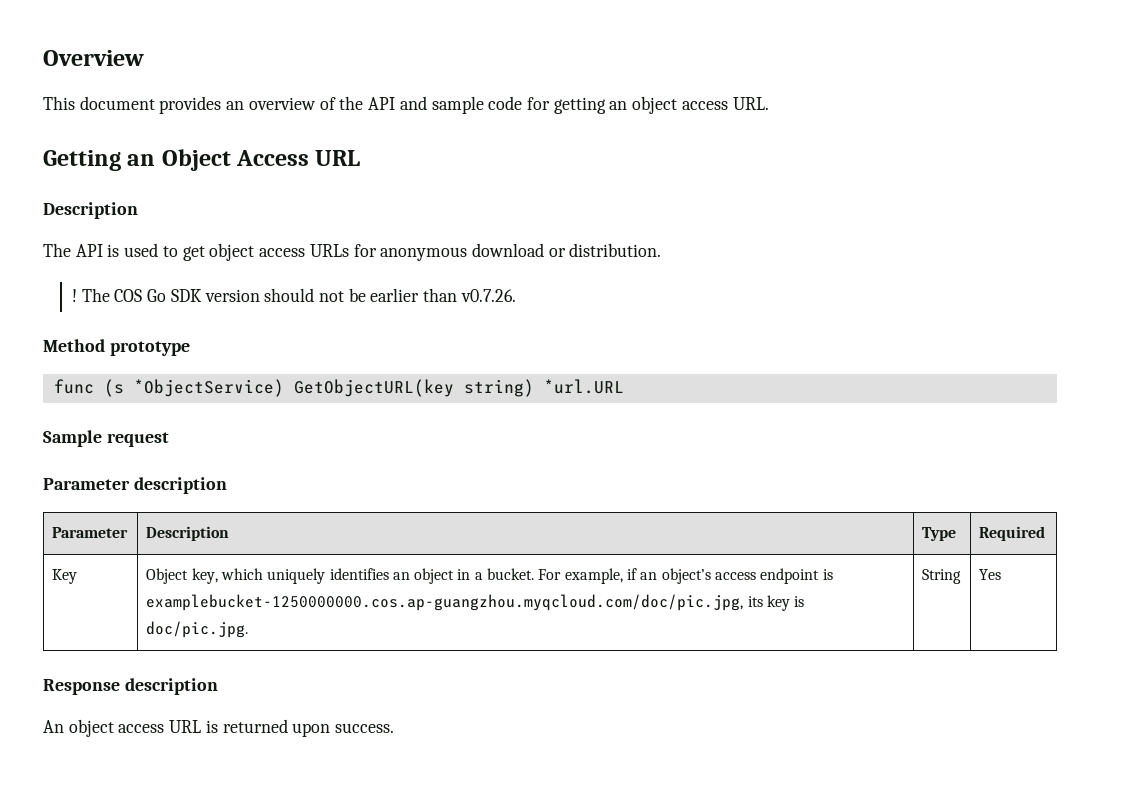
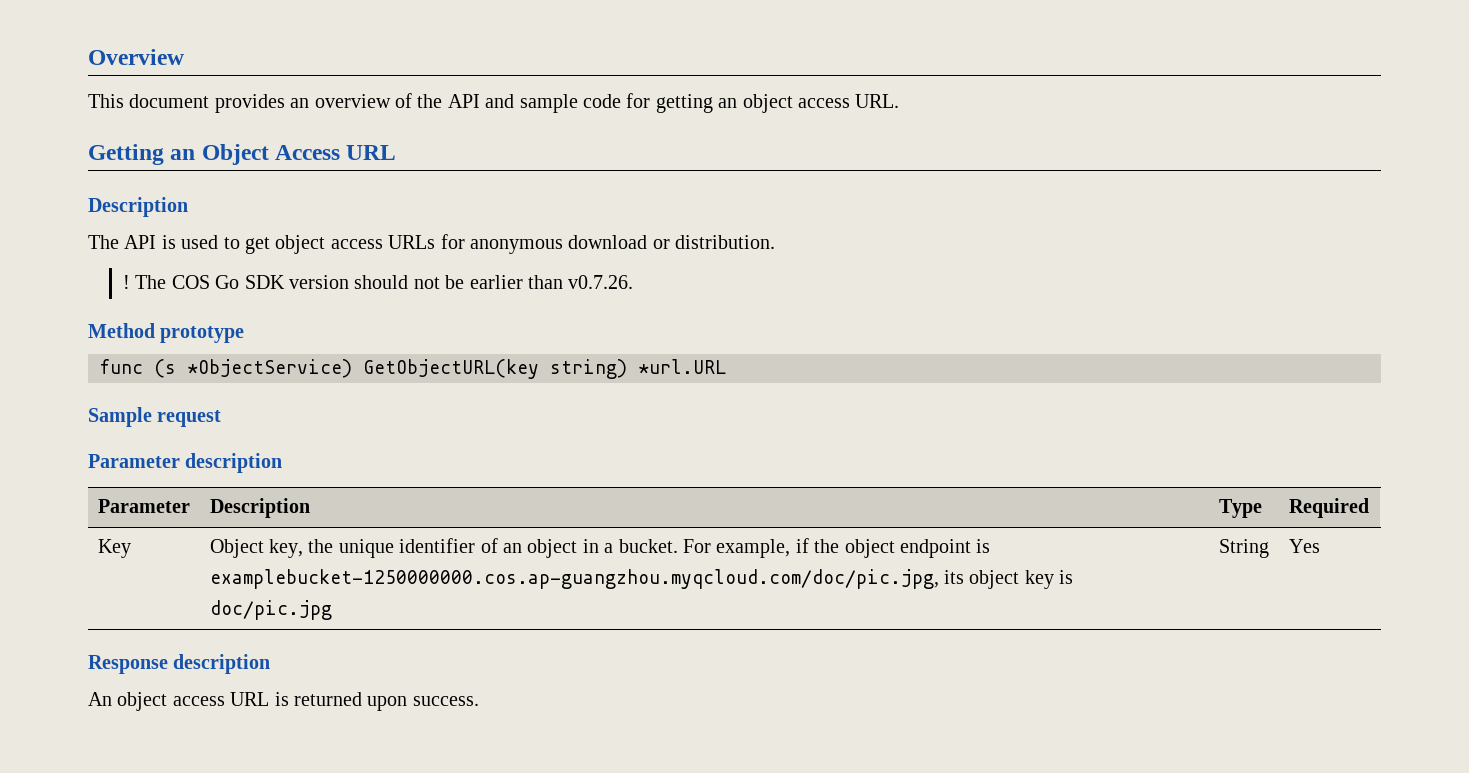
[220,568,389,584] which uniquely identifies -> [308,538,498,558] the unique identifier of
[640,568,757,584] an object’s access -> [814,539,895,558] the object
(763, 601) none -> [969,570,1020,589] object
[146,621,249,638] doc/pic.jpg. -> [209,600,332,620] doc/pic.jpg

